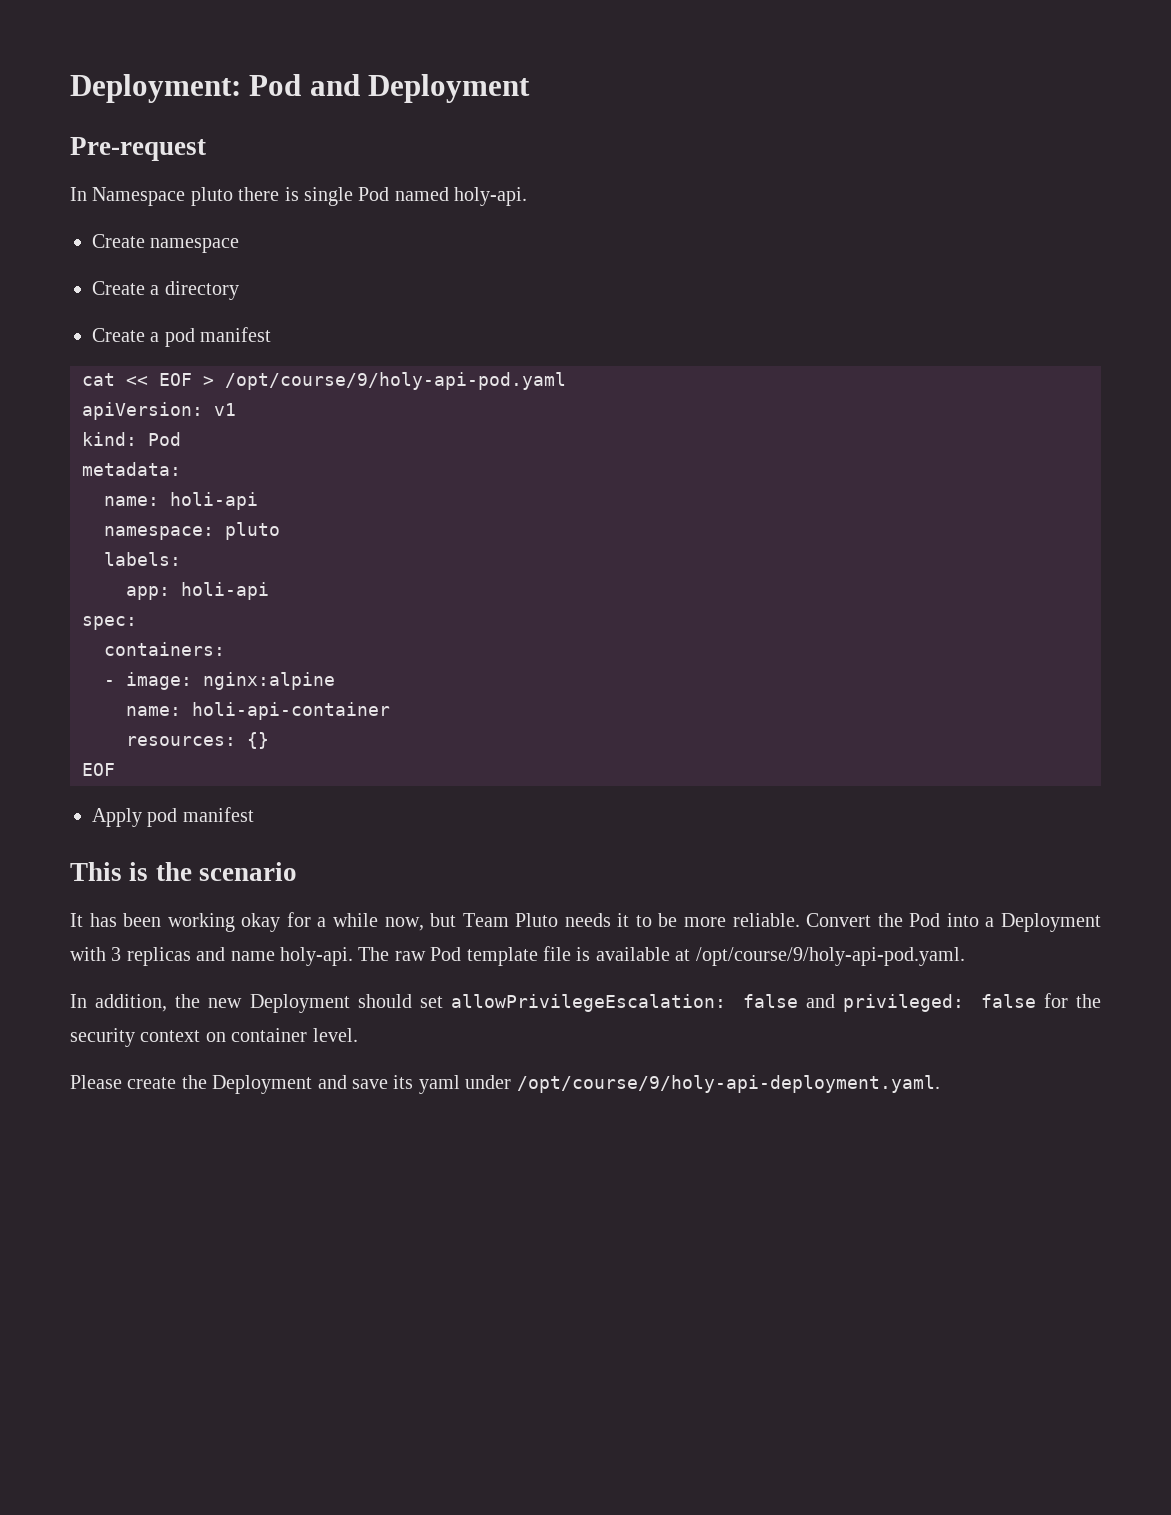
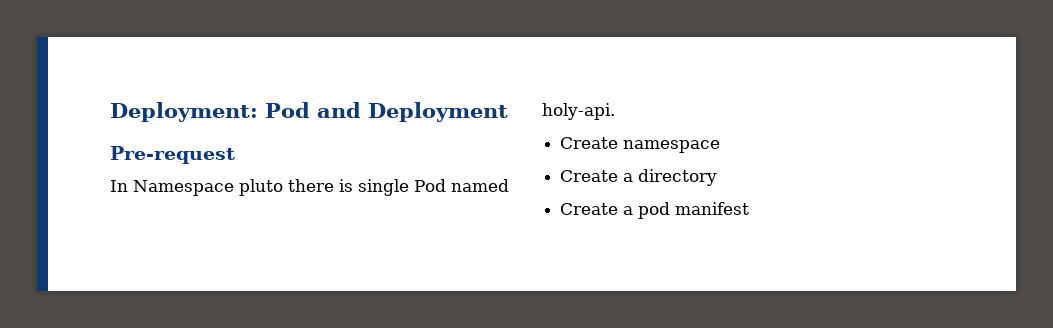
[82,372,566,390] [82,402,236,420] [82,432,181,446] [82,462,181,476] [104,492,258,510] [104,522,280,540] [104,552,181,566] [126,582,269,600] [82,616,137,630] [104,642,225,656] [104,672,335,690] [126,702,390,720] [126,732,269,749] [82,763,115,776] [92,807,254,827] [70,862,297,881] [70,912,1102,932] [70,946,965,966] [70,993,1101,1013] [70,1028,358,1047] [70,1075,940,1094] // cat << EOF > /opt/course/9/holy-api-pod.yaml // apiVersion: v1 // kind: Pod // metadata: // name: holi-api // namespace: pluto // labels: // app: holi-api // spec: // containers: // - image: nginx:alpine // name: holi-api-container // resources: {} // EOF // Apply pod manifest // This is the scenario // It has been working okay for a while now, but Team Pluto needs it to be more reliable. Convert the Pod into a Deployment with 3 replicas and name holy-api. The raw Pod template file is available at /opt/course/9/holy-api-pod.yaml. // In addition, the new Deployment should set allowPrivilegeEscalation: false and privileged: false for the security context on container level. // Please create the Deployment and save its yaml under /opt/course/9/holy-api-deployment.yaml. -> (750, 208) none

